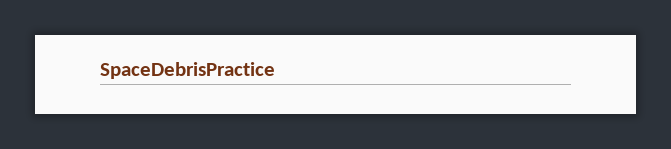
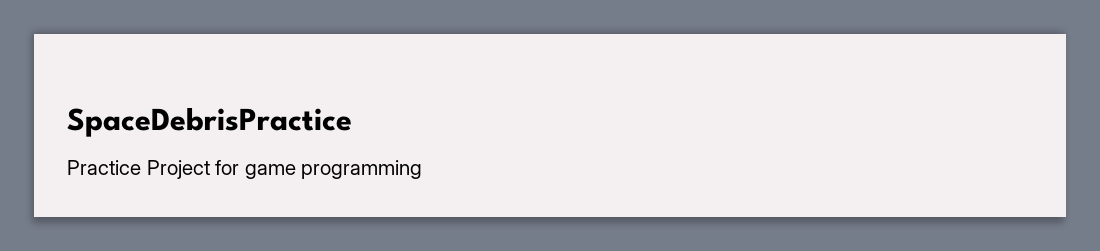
(275, 70) none -> [67,160,423,179] // Practice Project for game programming

